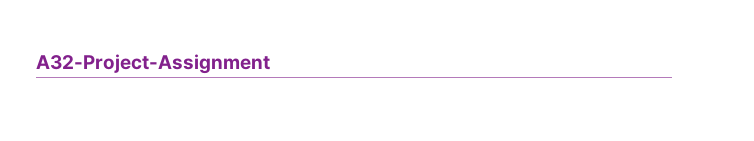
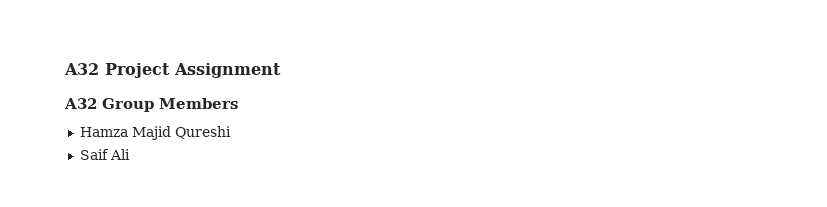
[36,54,270,74] A32-Project-Assignment -> [64,63,281,78] [64,98,238,112] [79,126,231,140] [79,149,130,160] A32 Project Assignment // A32 Group Members // Hamza Majid Qureshi // Saif Ali

